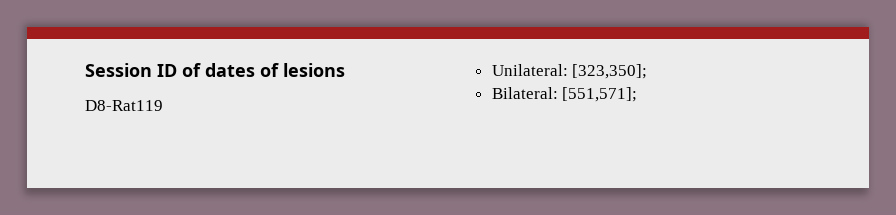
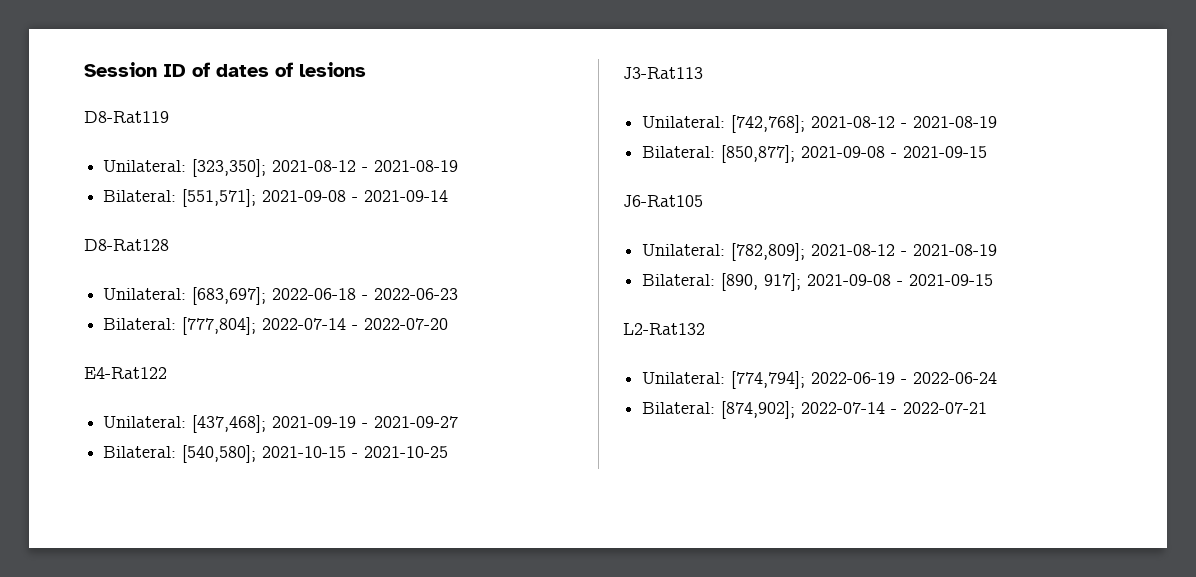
(648, 71) none -> [272,160,459,172] 2021-08-12 - 2021-08-19
(638, 94) none -> [262,190,449,202] [84,239,169,251] [103,287,459,305] [103,317,449,335] [84,367,167,379] [103,415,459,433] [103,445,449,463] [623,67,703,79] [642,115,998,133] [642,145,988,163] [623,195,703,207] [642,243,998,261] [642,273,994,291] [623,323,705,335] [642,371,998,389] [642,401,988,419] 2021-09-08 - 2021-09-14 // D8-Rat128 // Unilateral: [683,697]; 2022-06-18 - 2022-06-23 // Bilateral: [777,804]; 2022-07-14 - 2022-07-20 // E4-Rat122 // Unilateral: [437,468]; 2021-09-19 - 2021-09-27 // Bilateral: [540,580]; 2021-10-15 - 2021-10-25 // J3-Rat113 // Unilateral: [742,768]; 2021-08-12 - 2021-08-19 // Bilateral: [850,877]; 2021-09-08 - 2021-09-15 // J6-Rat105 // Unilateral: [782,809]; 2021-08-12 - 2021-08-19 // Bilateral: [890, 917]; 2021-09-08 - 2021-09-15 // L2-Rat132 // Unilateral: [774,794]; 2022-06-19 - 2022-06-24 // Bilateral: [874,902]; 2022-07-14 - 2022-07-21

